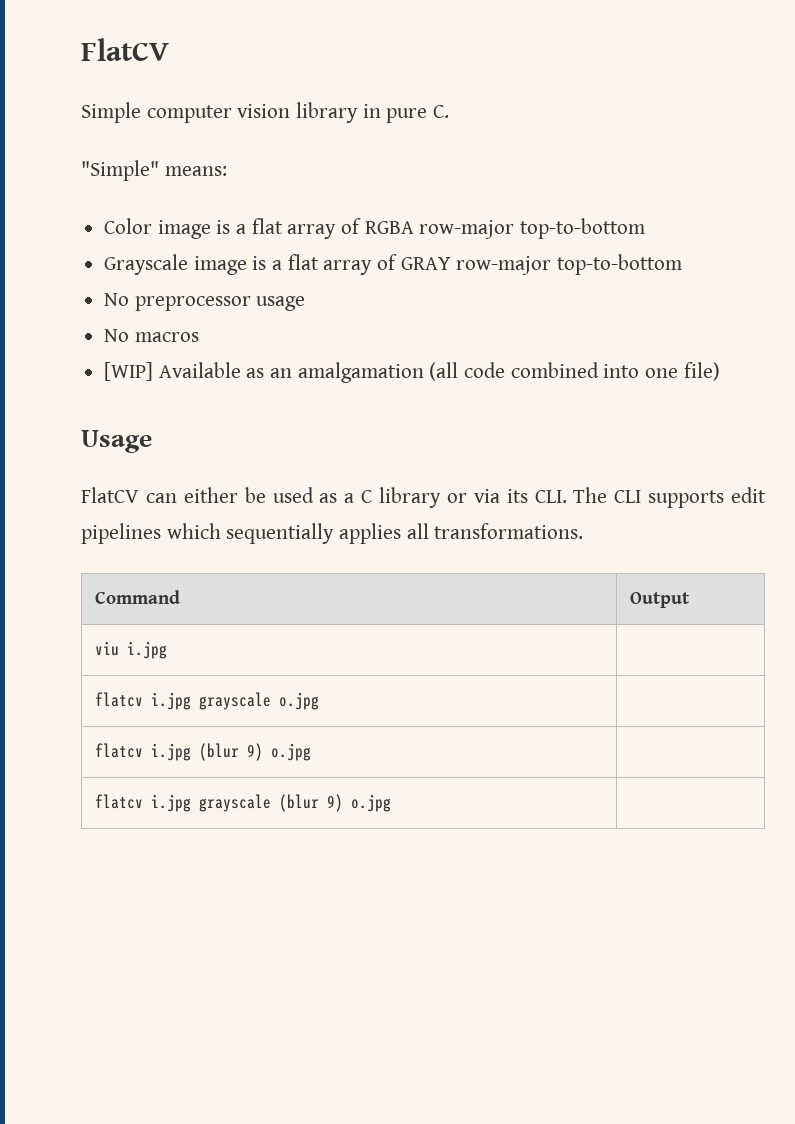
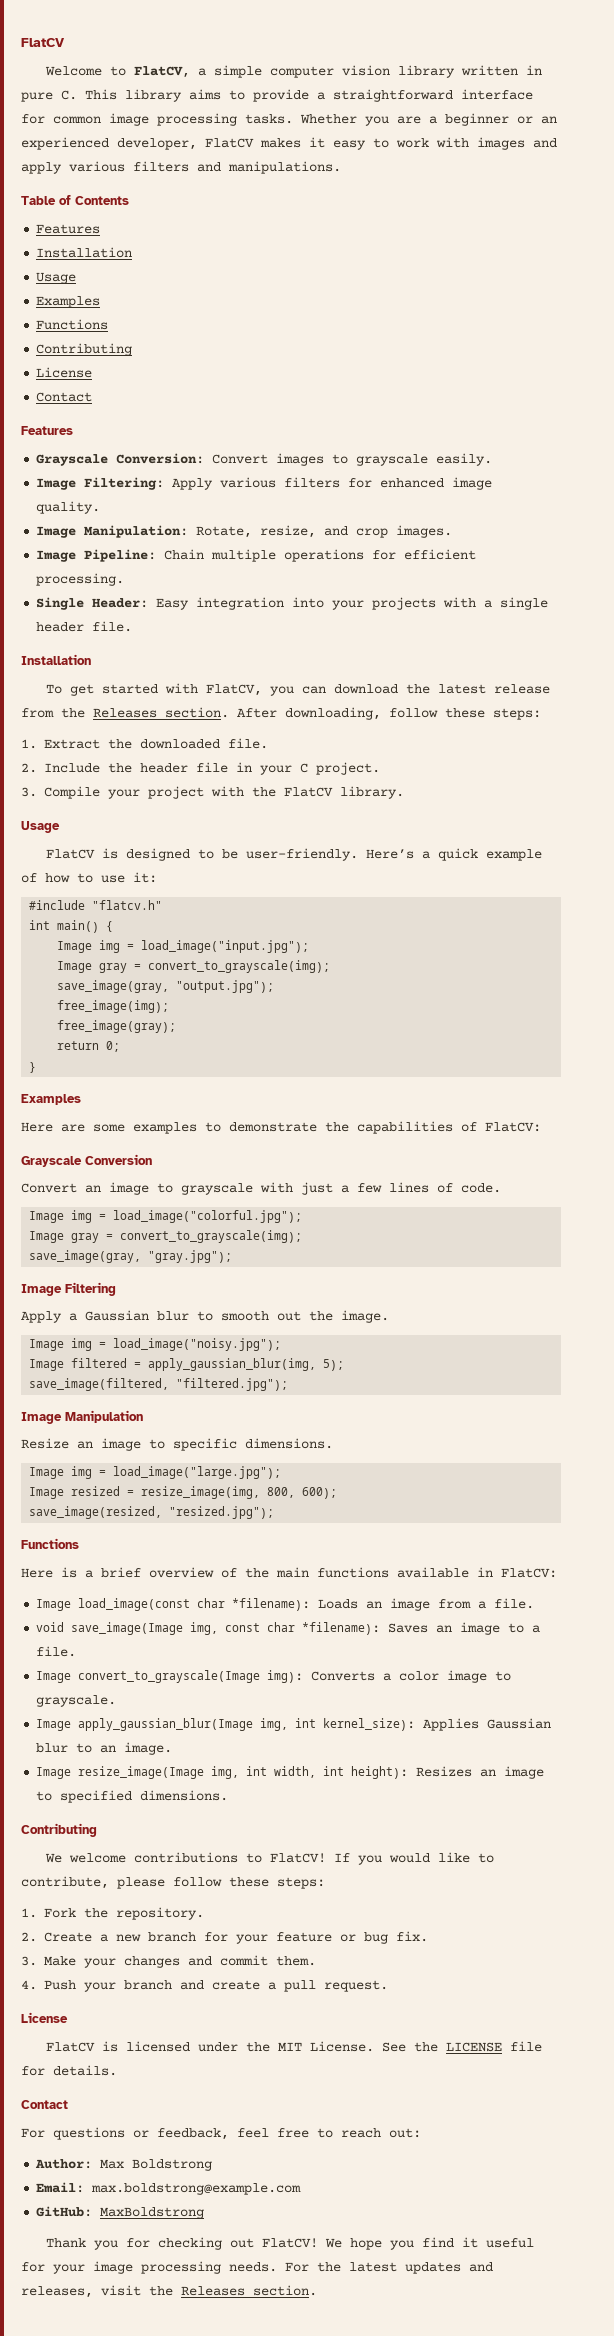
[81,102,141,123] Simple -> [44,65,262,78] Welcome to FlatCV, a simple
(359, 112) none -> [460,65,518,76] written
[81,160,227,181] [104,218,646,239] [104,254,683,275] [104,293,306,311] [104,329,199,342] [104,362,720,383] [81,430,152,453] [81,487,766,508] [81,523,584,544] [94,590,180,604] [629,592,690,608] [94,641,167,659] [94,692,319,710] [94,743,311,761] [94,794,391,812] // "Simple" means: // Color image is a flat array of RGBA row-major top-to-bottom // Grayscale image is a flat array of GRAY row-major top-to-bottom // No preprocessor usage // No macros // [WIP] Available as an amalgamation (all code combined into one file) // Usage // FlatCV can either be used as a C library or via its CLI. The CLI supports edit pipelines which sequentially applies all transformations. // Command | Output // viu i.jpg | // flatcv i.jpg grayscale o.jpg | // flatcv i.jpg (blur 9) o.jpg | // flatcv i.jpg grayscale (blur 9) o.jpg | -> [85,89,533,102] [21,113,557,126] [21,137,557,150] [21,161,341,174] [21,195,129,205] [36,224,101,234] [36,247,133,258] [36,272,77,284] [36,296,101,308] [36,319,109,330] [36,343,133,356] [36,367,93,378] [36,392,93,402] [21,426,73,435] [36,453,493,466] [36,477,493,490] [36,501,101,514] [36,525,453,538] [36,549,477,562] [36,573,125,586] [36,597,549,610] [36,621,133,632] [21,654,91,665] [45,683,550,696] [21,707,541,720] [21,738,268,749] [21,762,380,775] [21,786,404,799] [21,821,60,833] [45,848,542,861] [21,872,157,883] [29,900,163,910] [29,920,114,933] [57,940,310,953] [57,960,331,973] [57,980,275,993] [57,1000,170,1013] [57,1020,177,1033] [57,1041,121,1052] [29,1062,37,1073] [21,1094,81,1105] [21,1121,541,1134] [21,1154,152,1167] [21,1182,501,1195] [29,1210,303,1223] [29,1230,303,1243] [29,1250,233,1263] [21,1282,116,1296] [21,1310,389,1323] [29,1338,282,1351] [29,1358,345,1371] [29,1378,289,1391] [21,1410,143,1424] [21,1438,333,1451] [29,1466,282,1479] [29,1486,338,1499] [29,1506,275,1519] [21,1538,79,1549] [21,1567,557,1578] [36,1598,535,1611] [36,1622,541,1635] [36,1646,77,1657] [36,1670,512,1683] [36,1695,117,1707] [36,1718,552,1731] [36,1742,173,1755] [36,1766,545,1779] [36,1790,229,1803] [21,1823,97,1837] [44,1852,494,1865] [21,1876,325,1889] [21,1907,204,1920] [21,1931,428,1944] [21,1955,316,1968] [21,1980,388,1992] [21,2012,68,2023] [45,2041,542,2052] [21,2065,117,2076] [21,2100,68,2109] [21,2127,421,2140] [35,2159,213,2171] [36,2182,302,2195] [36,2206,205,2219] [45,2237,534,2250] [21,2261,493,2274] [21,2285,317,2298] This library aims to provide a straightforward interface for common image processing tasks. Whether you are a beginner or an experienced developer, FlatCV makes it easy to work with images and apply various filters and manipulations. // Table of Contents // Features // Installation // Usage // Examples // Functions // Contributing // License // Contact // Features // Grayscale Conversion: Convert images to grayscale easily. // Image Filtering: Apply various filters for enhanced image quality. // Image Manipulation: Rotate, resize, and crop images. // Image Pipeline: Chain multiple operations for efficient processing. // Single Header: Easy integration into your projects with a single header file. // Installation // To get started with FlatCV, you can download the latest release from the Releases section. After downloading, follow these steps: // 1. Extract the downloaded file. // 2. Include the header file in your C project. // 3. Compile your project with the FlatCV library. // Usage // FlatCV is designed to be user-friendly. Here’s a quick example of how to use it: // #include "flatcv.h" // int main() { // Image img = load_image("input.jpg"); // Image gray = convert_to_grayscale(img); // save_image(gray, "output.jpg"); // free_image(img); // free_image(gray); // return 0; // } // Examples // Here are some examples to demonstrate the capabilities of FlatCV: // Grayscale Conversion // Convert an image to grayscale with just a few lines of code. // Image img = load_image("colorful.jpg"); // Image gray = convert_to_grayscale(img); // save_image(gray, "gray.jpg"); // Image Filtering // Apply a Gaussian blur to smooth out the image. // Image img = load_image("noisy.jpg"); // Image filtered = apply_gaussian_blur(img, 5); // save_image(filtered, "filtered.jpg"); // Image Manipulation // Resize an image to specific dimensions. // Image img = load_image("large.jpg"); // Image resized = resize_image(img, 800, 600); // save_image(resized, "resized.jpg"); // Functions // Here is a brief overview of the main functions available in FlatCV: // Image load_image(const char *filename): Loads an image from a file. // void save_image(Image img, const char *filename): Saves an image to a file. // Image convert_to_grayscale(Image img): Converts a color image to grayscale. // Image apply_gaussian_blur(Image img, int kernel_size): Applies Gaussian blur to an image. // Image resize_image(Image img, int width, int height): Resizes an image to specified dimensions. // Contributing // We welcome contributions to FlatCV! If you would like to contribute, please follow these steps: // 1. Fork the repository. // 2. Create a new branch for your feature or bug fix. // 3. Make your changes and commit them. // 4. Push your branch and create a pull request. // License // FlatCV is licensed under the MIT License. See the LICENSE file for details. // Contact // For questions or feedback, feel free to reach out: // Author: Max Boldstrong // Email: max.boldstrong@example.com // GitHub: MaxBoldstrong // Thank you for checking out FlatCV! We hope you find it useful for your image processing needs. For the latest updates and releases, visit the Releases section.

